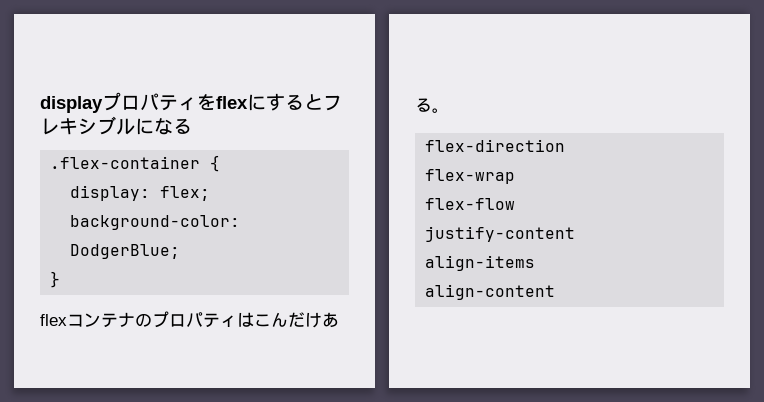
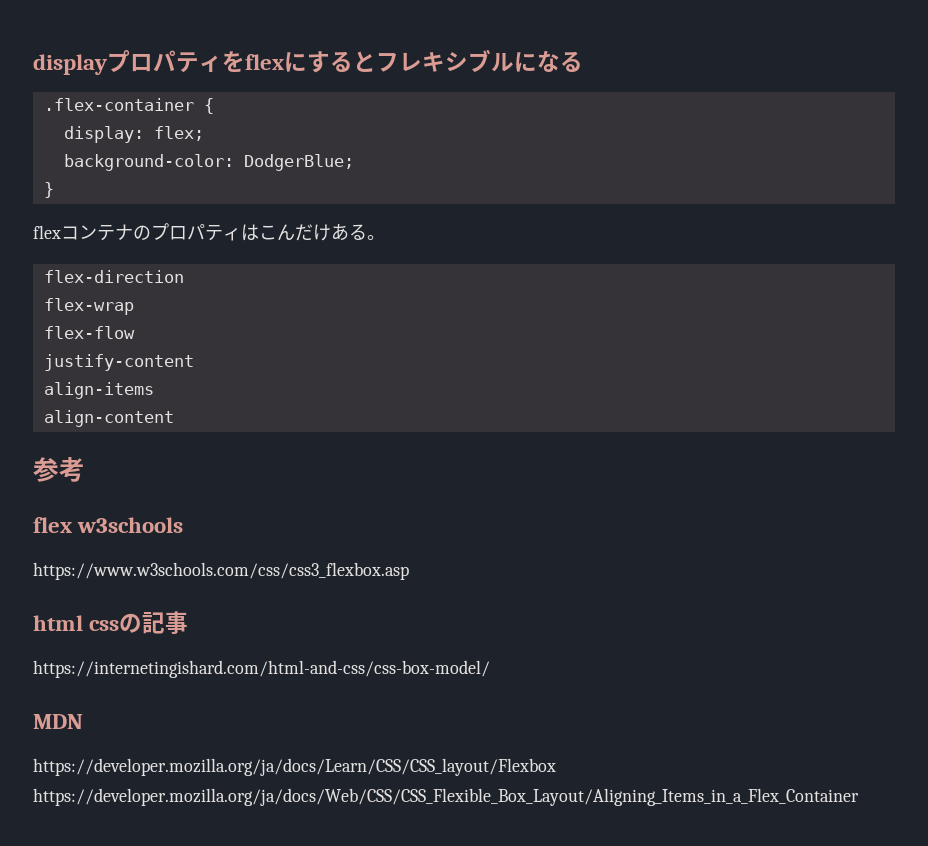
(556, 292) none -> [33,457,85,482] [33,517,184,533] [33,562,409,580] [33,611,189,634] [33,660,490,678] [33,714,83,729] [33,758,556,776] [33,788,859,806] // 参考 // flex w3schools // https://www.w3schools.com/css/css3_flexbox.asp // html cssの記事 // https://internetingishard.com/html-and-css/css-box-model/ // MDN // https://developer.mozilla.org/ja/docs/Learn/CSS/CSS_layout/Flexbox https://developer.mozilla.org/ja/docs/Web/CSS/CSS_Flexible_Box_Layout/Aligning_Items_in_a_Flex_Container

